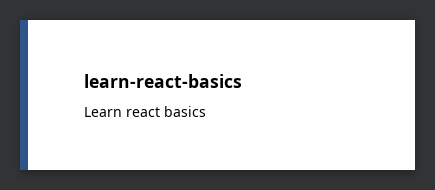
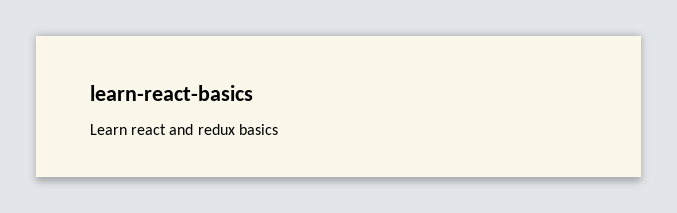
(160, 112) none -> [169,124,235,135] and redux

